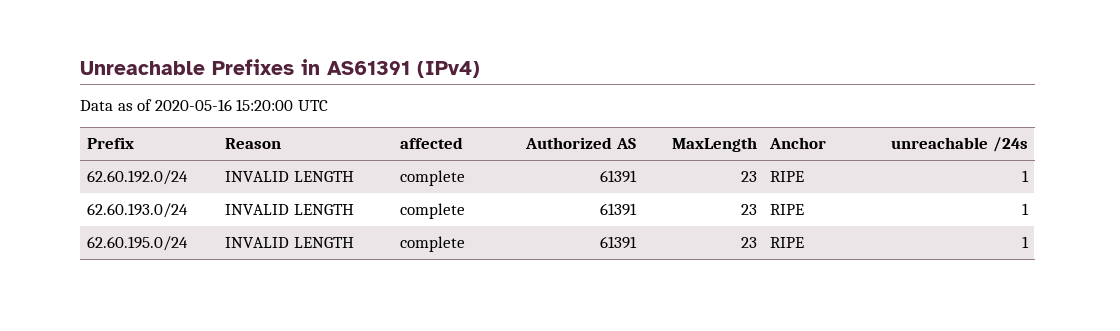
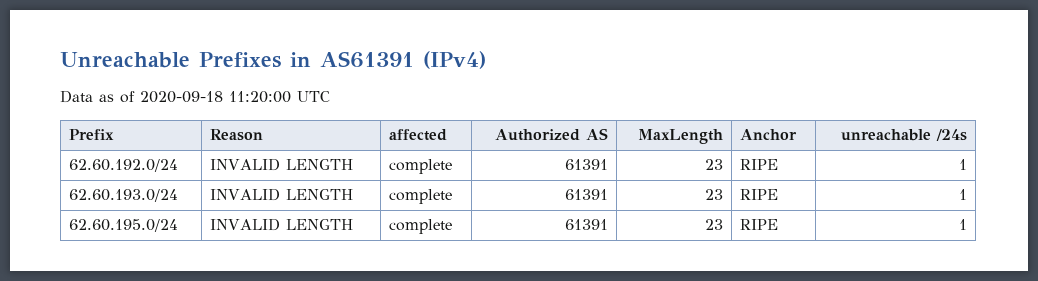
[154,99,294,111] 2020-05-16 15:20:00 -> [140,91,291,103] 2020-09-18 11:20:00

